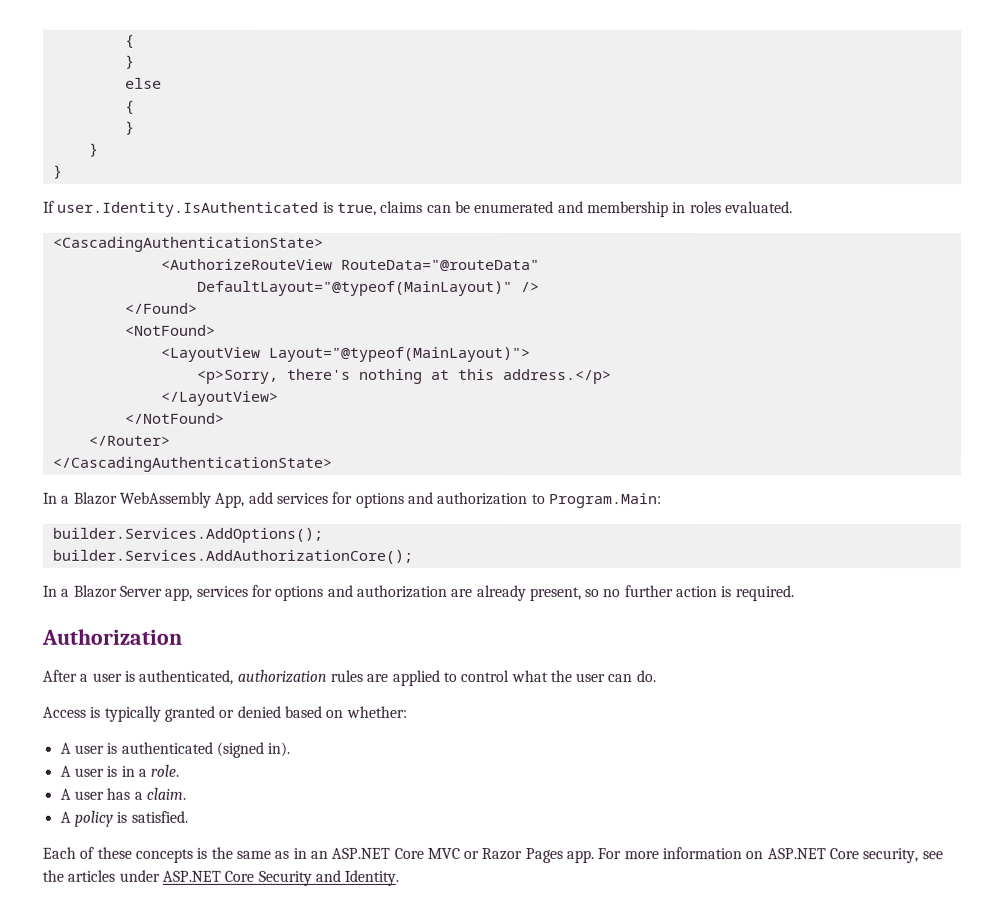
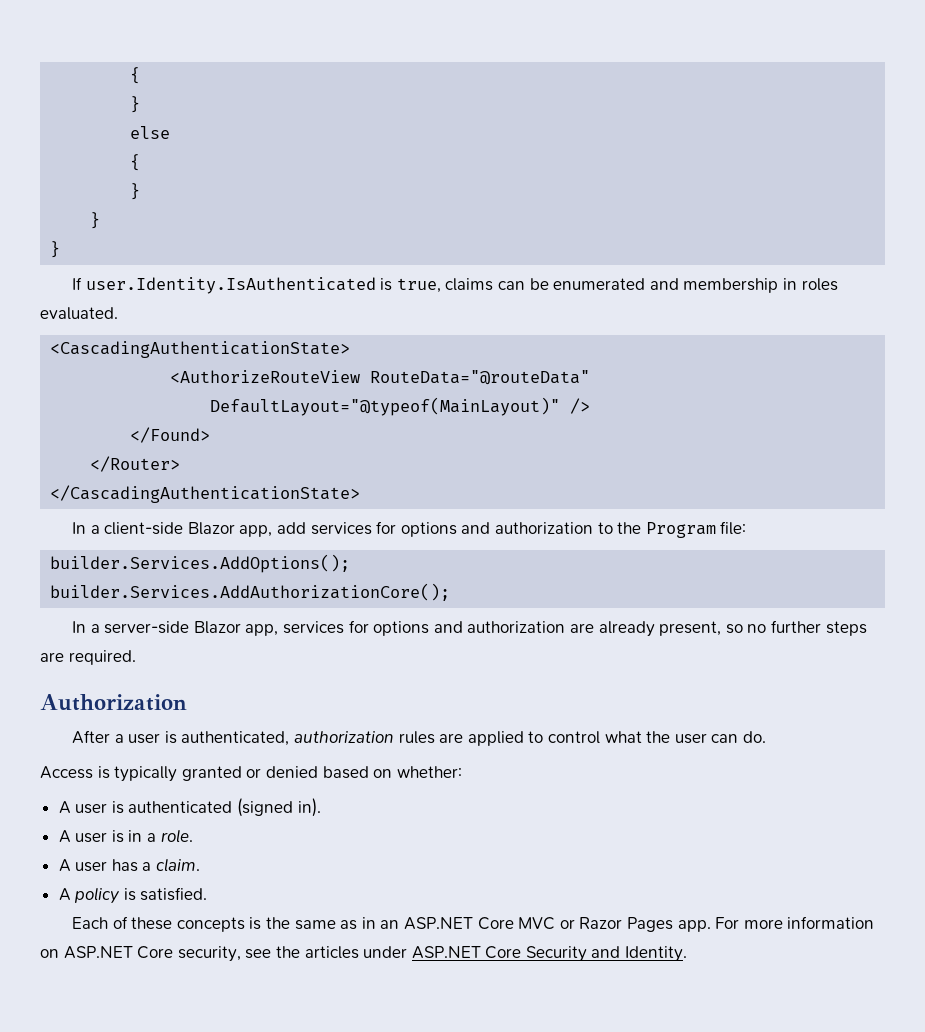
[124,324,216,336] [160,346,531,363] [196,368,612,385] [160,390,279,406] [124,412,225,424] // <NotFound> // <LayoutView Layout="@typeof(MainLayout)"> // <p>Sorry, there's nothing at this address.</p> // </LayoutView> // </NotFound> -> (211, 435) none
[72,491,245,508] Blazor WebAssembly App, -> [104,522,273,537] client-side Blazor app,
[547,493,661,509] Program.Main: -> [617,521,747,538] the Program file:
[72,584,162,598] Blazor Server -> [104,621,241,634] server-side Blazor
[675,586,732,598] action is -> [825,621,867,636] [40,652,64,662] steps are

